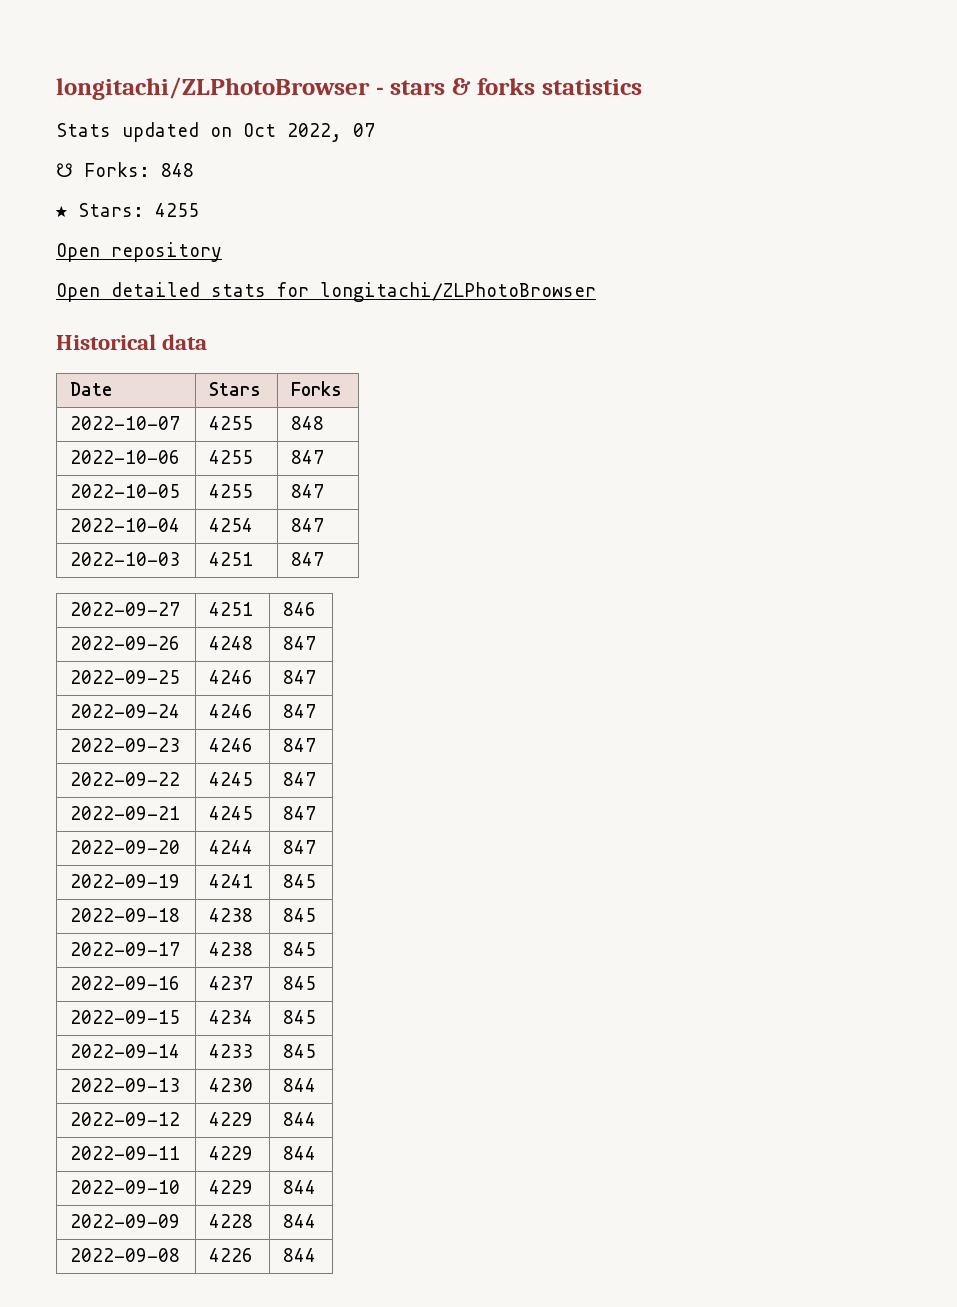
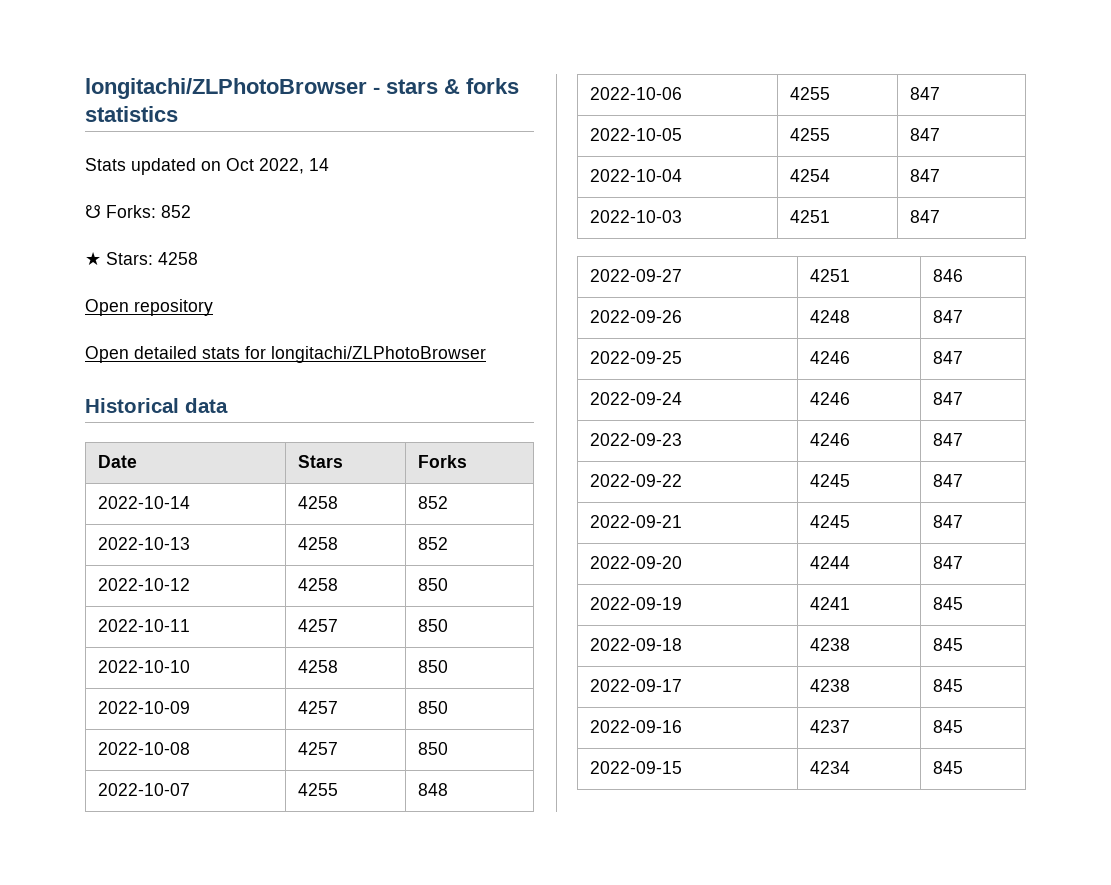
[353,123,375,137] 07 -> [309,158,329,171] 14
[161,163,194,177] 848 -> [161,205,191,218] 852
[155,203,199,217] 4255 -> [158,252,198,265] 4258
(343, 388) none -> [97,496,190,509] [297,496,338,509] [417,496,448,509] [97,537,190,550] [297,537,338,550] [417,537,448,550] [97,578,190,591] [297,578,338,591] [417,578,448,591] [97,619,190,632] [297,619,338,632] [417,619,448,632] [97,660,190,673] [297,660,338,673] [417,660,448,673] [97,701,190,714] [297,701,338,714] [417,701,448,714] [97,742,190,755] [297,742,338,755] [417,742,448,755] // 2022-10-14 | 4258 | 852 // 2022-10-13 | 4258 | 852 // 2022-10-12 | 4258 | 850 // 2022-10-11 | 4257 | 850 // 2022-10-10 | 4258 | 850 // 2022-10-09 | 4257 | 850 // 2022-10-08 | 4257 | 850
[70,1044,181,1058] [209,1044,254,1058] [283,1044,317,1058] [70,1078,181,1092] [209,1078,254,1092] [283,1078,317,1092] [70,1112,181,1126] [209,1112,254,1126] [283,1112,317,1126] [70,1146,181,1160] [209,1146,254,1160] [283,1146,317,1160] [70,1180,181,1194] [209,1180,254,1194] [283,1180,317,1194] [70,1214,181,1228] [209,1214,254,1228] [283,1214,317,1228] [70,1248,181,1262] [209,1248,254,1262] [283,1248,317,1262] // 2022-09-14 | 4233 | 845 // 2022-09-13 | 4230 | 844 // 2022-09-12 | 4229 | 844 // 2022-09-11 | 4229 | 844 // 2022-09-10 | 4229 | 844 // 2022-09-09 | 4228 | 844 // 2022-09-08 | 4226 | 844 -> (963, 767) none

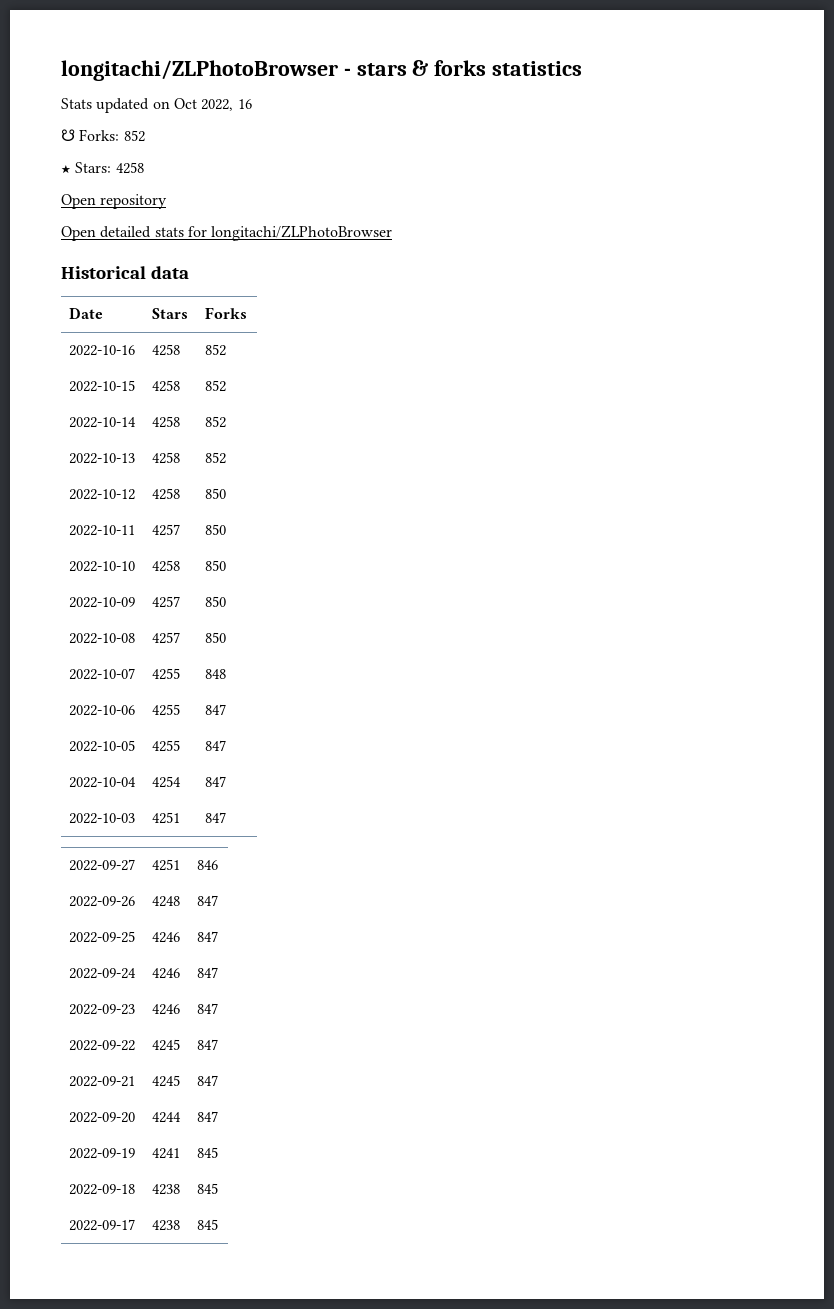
[309,158,329,171] 14 -> [237,99,252,109] 16
(467, 461) none -> [69,345,136,356] [152,344,181,356] [205,344,227,356] [69,380,136,392] [152,380,181,392] [205,380,227,392] // 2022-10-16 | 4258 | 852 // 2022-10-15 | 4258 | 852
[589,720,682,733] [809,720,850,733] [932,720,963,733] [589,761,682,774] [809,761,850,774] [932,761,963,774] // 2022-09-16 | 4237 | 845 // 2022-09-15 | 4234 | 845 -> (219, 1224) none

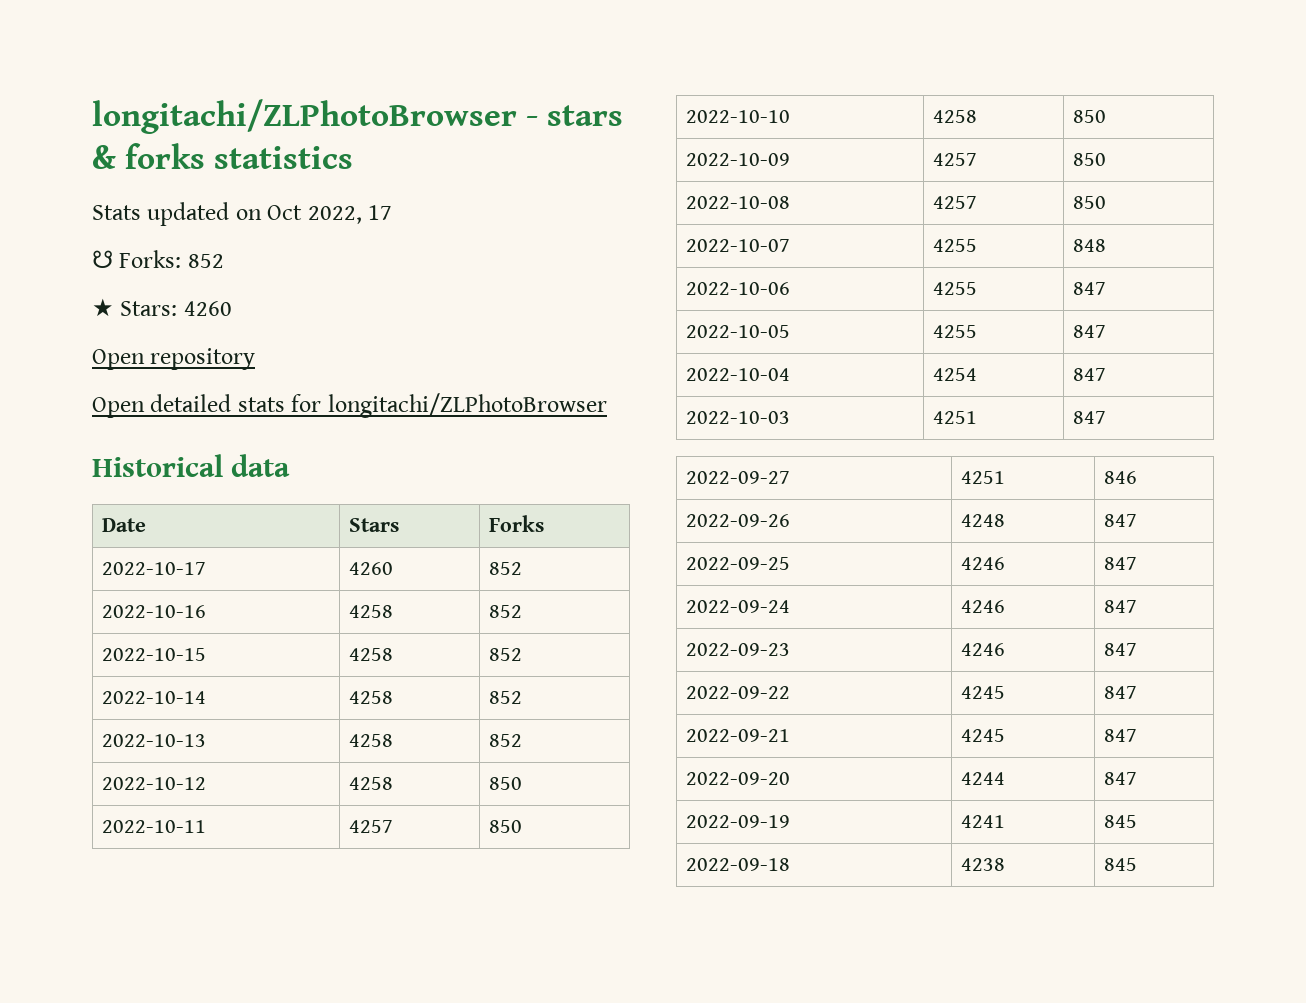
[237,99,252,109] 16 -> [368,205,393,220] 17
[115,162,144,174] 4258 -> [183,301,232,316] 4260
(248, 313) none -> [101,562,206,575] [348,562,393,575] [488,562,522,575] // 2022-10-17 | 4260 | 852
[69,1219,136,1231] [152,1220,181,1231] [197,1219,219,1230] // 2022-09-17 | 4238 | 845 -> (1137, 864) none

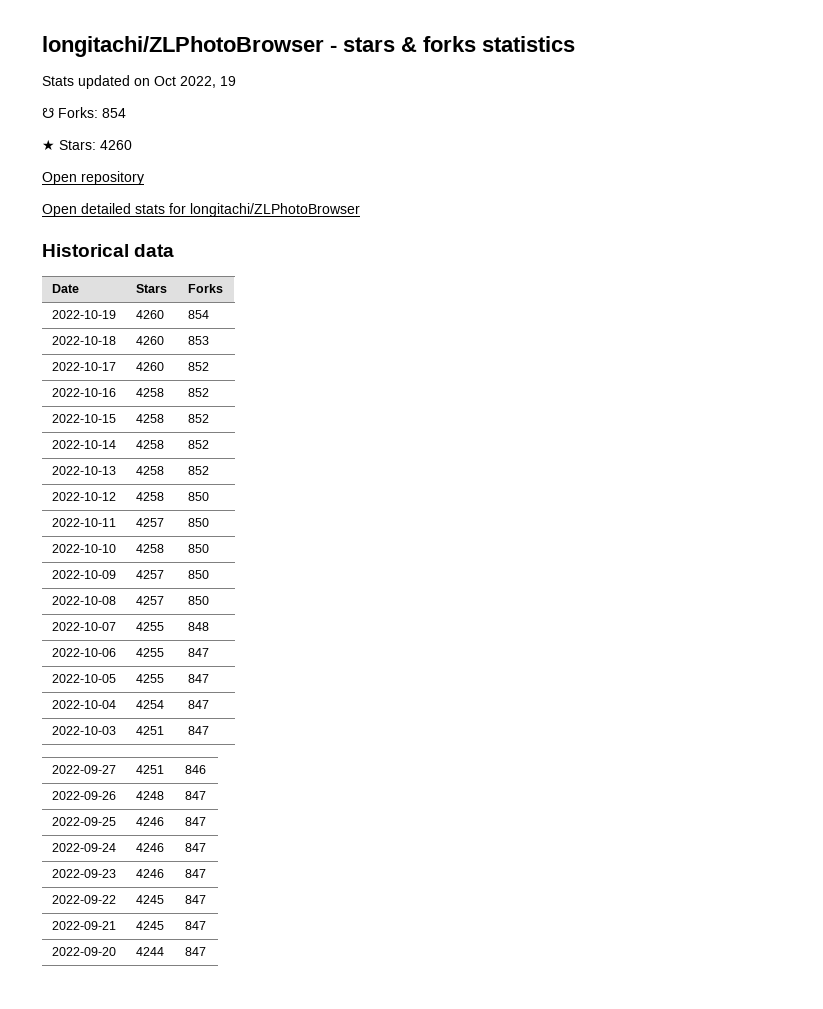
[368,205,393,220] 17 -> [220,76,236,86] 19
[187,254,224,268] 852 -> [102,108,126,118] 854
(544, 523) none -> [51,310,116,319] [135,310,164,319] [187,310,209,319] [51,336,116,345] [135,336,164,345] [187,336,209,345] // 2022-10-19 | 4260 | 854 // 2022-10-18 | 4260 | 853
[685,815,790,828] [960,815,1005,828] [1103,815,1137,828] [685,858,790,871] [960,858,1005,871] [1103,858,1137,871] // 2022-09-19 | 4241 | 845 // 2022-09-18 | 4238 | 845 -> (206, 951) none

